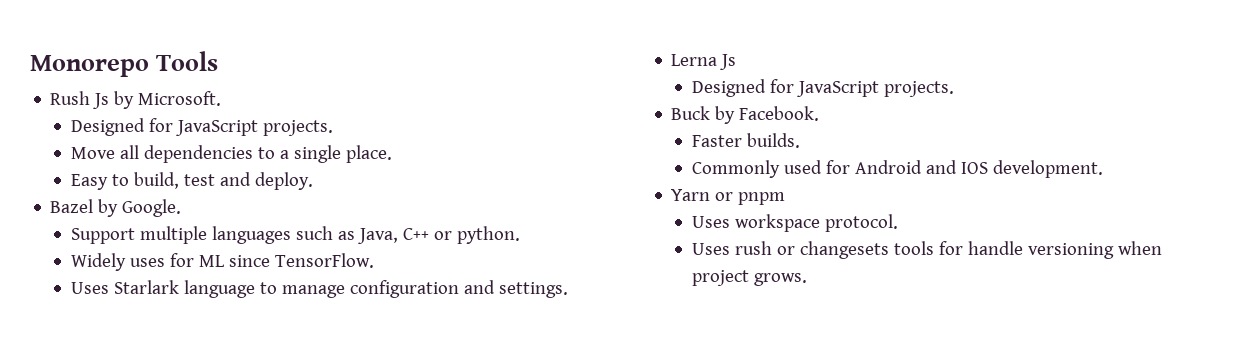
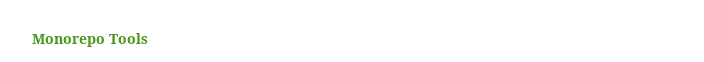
[50,91,222,109] [71,118,334,136] [71,145,393,163] [71,172,314,190] [50,199,182,217] [71,226,521,244] [71,253,375,271] [71,280,569,298] [671,54,737,70] [692,79,955,97] [671,106,820,124] [692,133,801,148] [692,160,1104,178] [671,189,786,205] [692,214,899,232] [692,241,1163,259] [692,270,808,286] // Rush Js by Microsoft. // Designed for JavaScript projects. // Move all dependencies to a single place. // Easy to build, test and deploy. // Bazel by Google. // Support multiple languages such as Java, C++ or python. // Widely uses for ML since TensorFlow. // Uses Starlark language to manage configuration and settings. // Lerna Js // Designed for JavaScript projects. // Buck by Facebook. // Faster builds. // Commonly used for Android and IOS development. // Yarn or pnpm // Uses workspace protocol. // Uses rush or changesets tools for handle versioning when project grows. -> (148, 38) none

